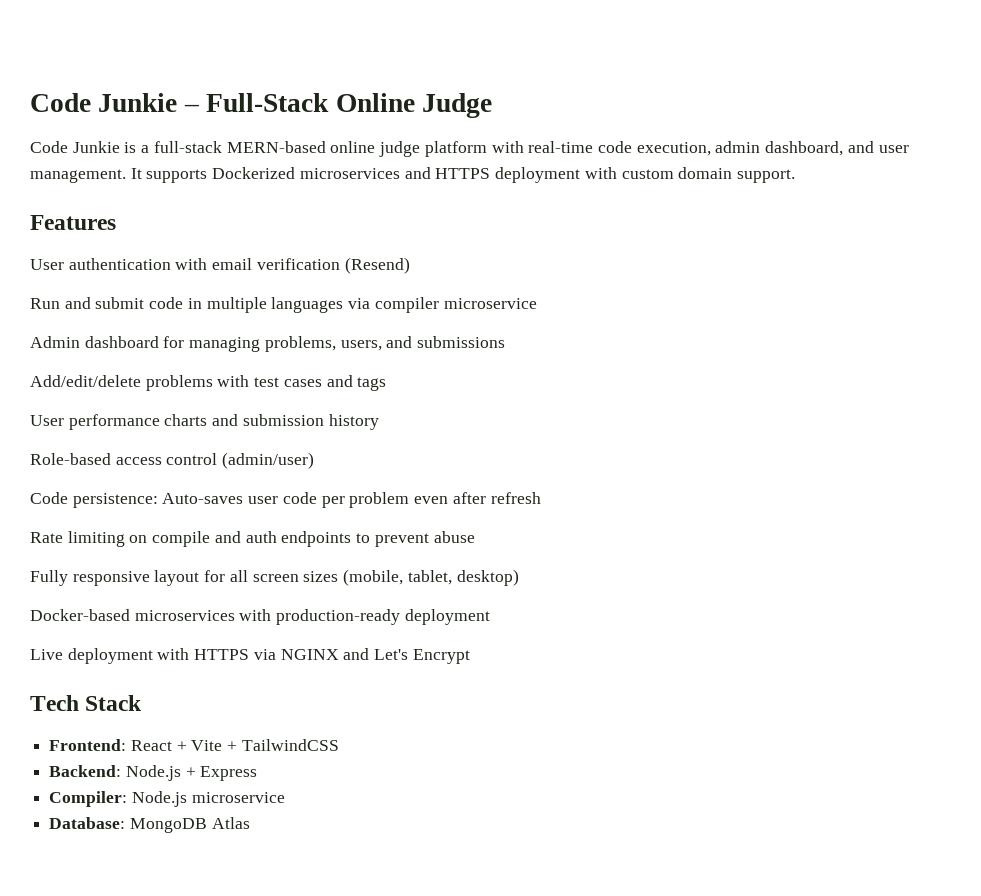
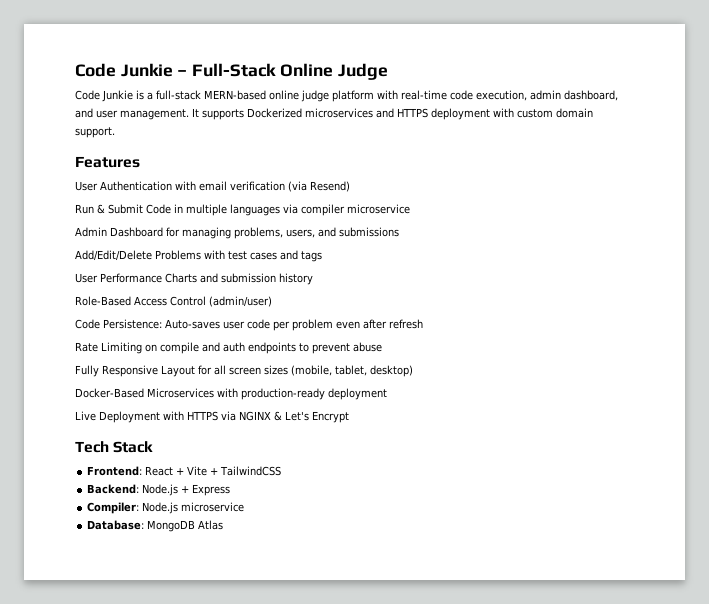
[68,258,171,270] authentication -> [100,181,172,191] Authentication
[344,257,410,274] (Resend) -> [288,181,350,192] (via Resend)
[64,297,184,309] and submit code -> [97,204,171,214] & Submit Code
[84,336,159,348] dashboard -> [110,227,163,237] Dashboard
[30,375,213,391] Add/edit/delete problems -> [75,250,201,261] Add/Edit/Delete Problems
[68,414,208,430] performance charts -> [100,273,197,283] Performance Charts
[30,453,218,465] Role-based access control -> [75,296,206,306] Role-Based Access Control
[72,493,158,508] persistence: -> [103,319,162,329] Persistence:
[67,531,125,547] limiting -> [101,342,142,354] Limiting
[72,570,200,586] responsive layout -> [102,365,195,377] Responsive Layout
[30,609,235,621] Docker-based microservices -> [75,388,214,398] Docker-Based Microservices
[67,648,153,664] deployment -> [99,411,160,423] Deployment
[343,648,370,660] and -> [274,411,282,421] &

